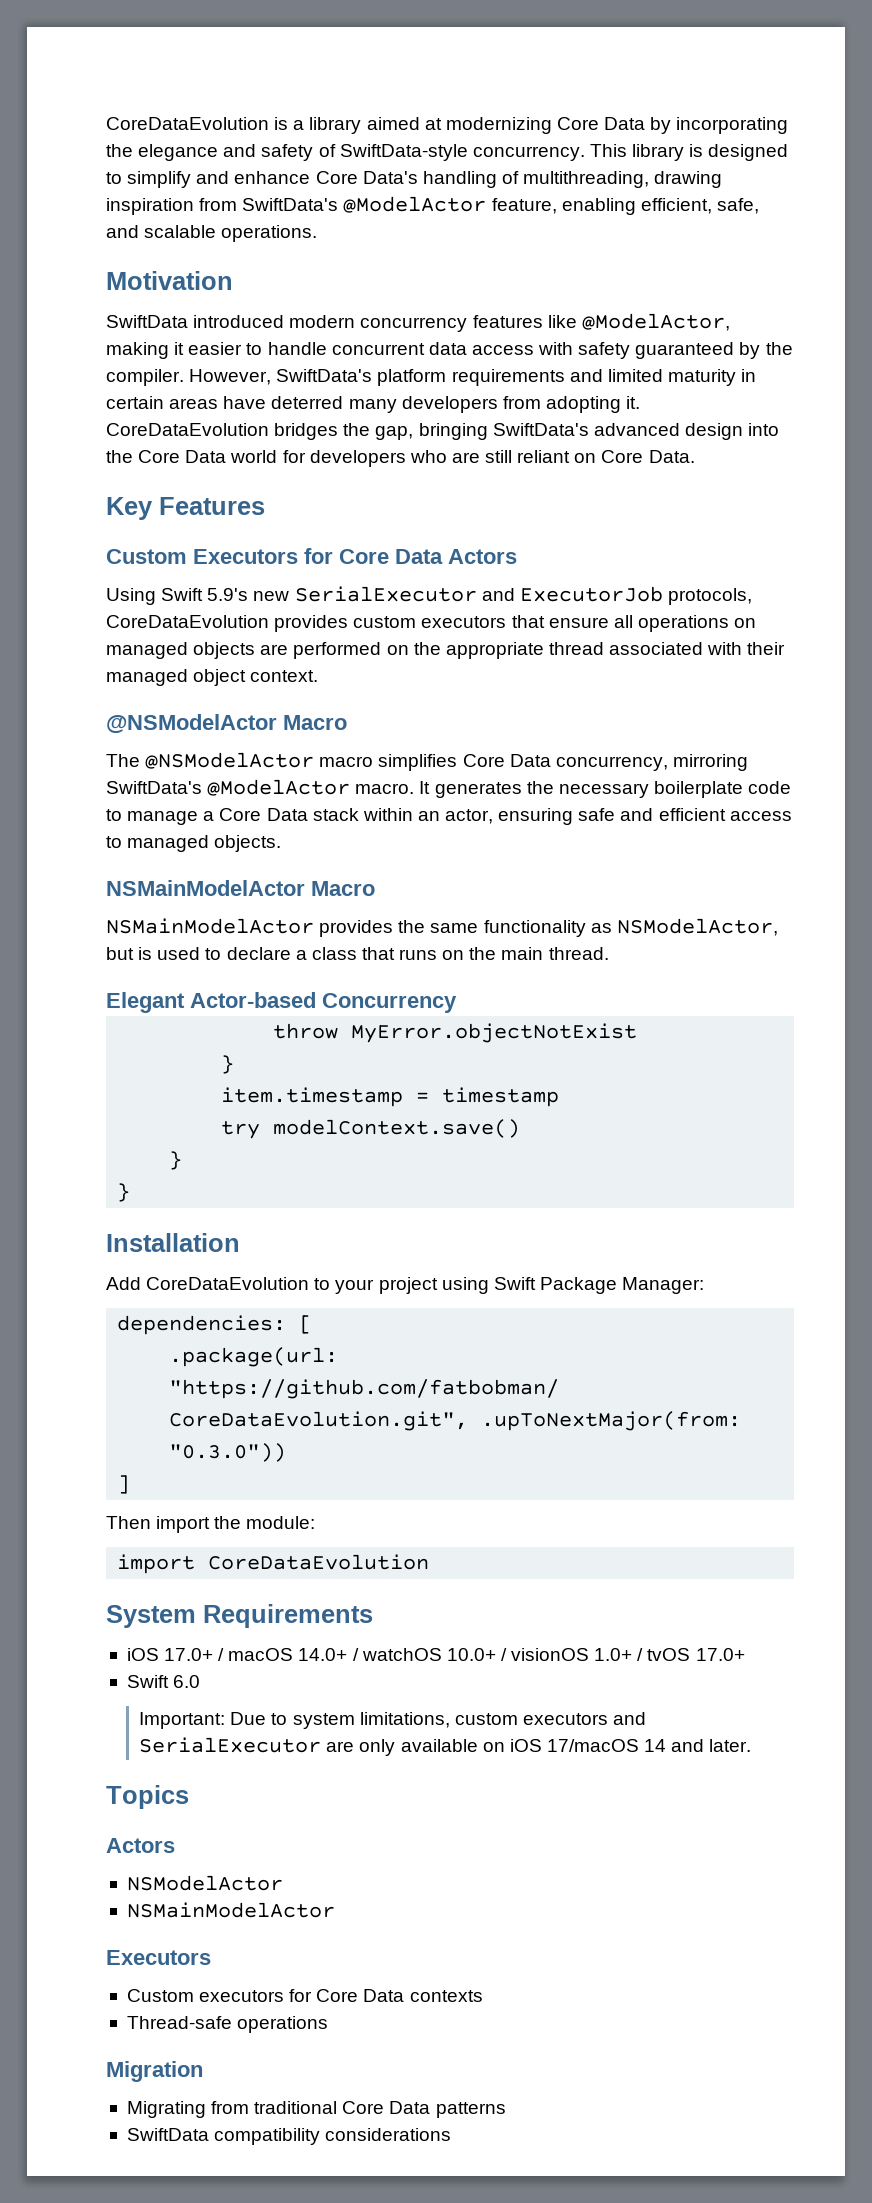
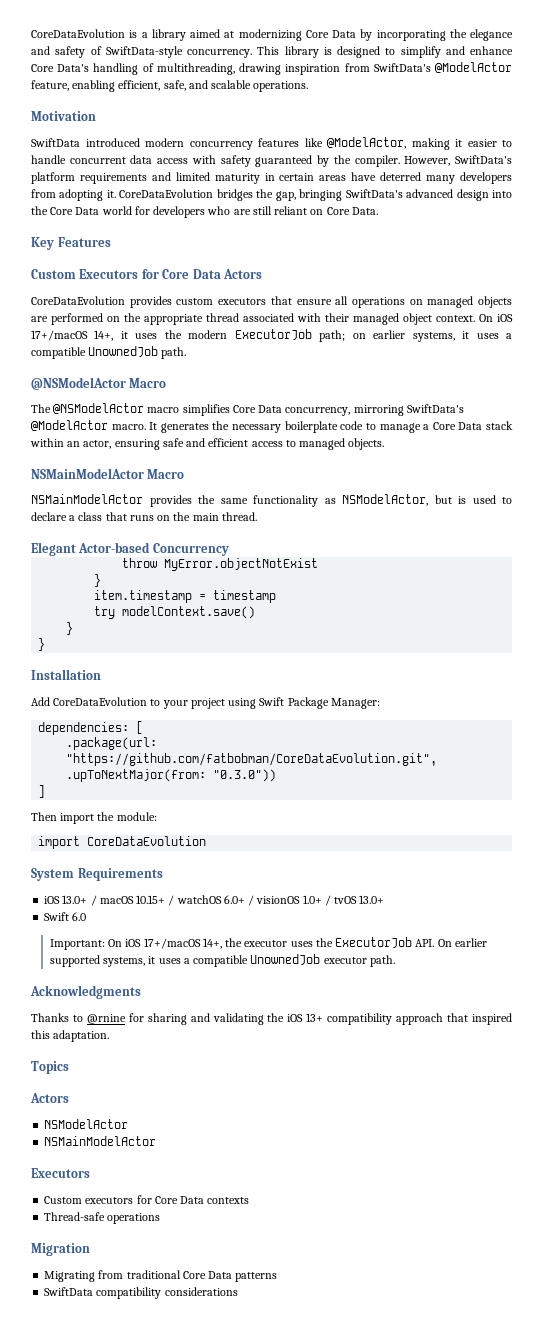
[106,586,752,605] Using Swift 5.9's new SerialExecutor and ExecutorJob protocols, -> (262, 274) none
(319, 676) none -> [479,314,513,322] [31,329,512,342] [31,346,187,359] On iOS 17+/macOS 14+, it uses the modern ExecutorJob path; on earlier systems, it uses a compatible UnownedJob path.
[164,1648,214,1661] 17.0+ -> [62,895,88,904] 13.0+
[298,1648,348,1661] 14.0+ -> [136,895,166,904] 10.15+
[446,1648,496,1661] 10.0+ -> [223,895,245,904] 6.0+
[695,1648,745,1661] 17.0+ -> [359,895,385,904] 13.0+
[230,1712,647,1729] [139,1737,752,1756] Due to system limitations, custom executors and SerialExecutor are only available on iOS 17/macOS 14 and later. -> [108,937,487,949] [49,954,395,967] [30,985,141,999] [31,1013,512,1025] [31,1030,110,1042] On iOS 17+/macOS 14+, the executor uses the ExecutorJob API. On earlier supported systems, it uses a compatible UnownedJob executor path. // Acknowledgments // Thanks to @rnine for sharing and validating the iOS 13+ compatibility approach that inspired this adaptation.

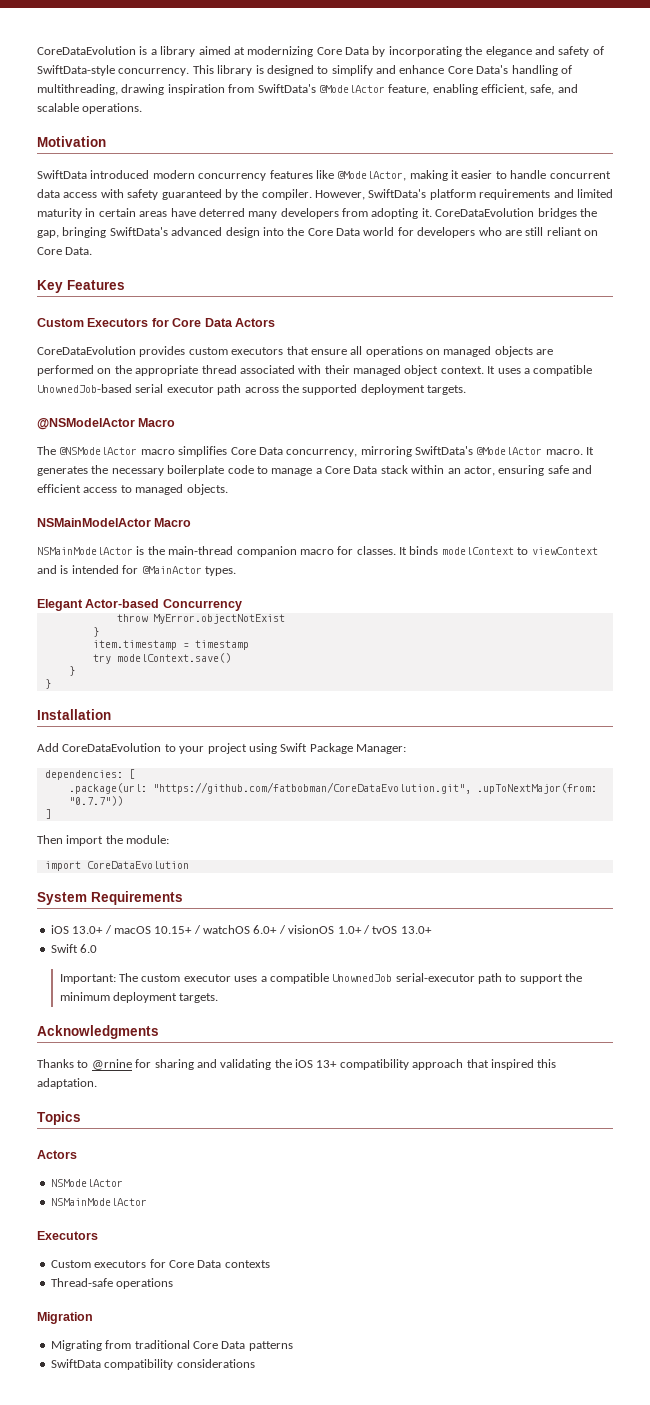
[479,314,513,322] [31,329,512,342] [31,346,187,359] On iOS 17+/macOS 14+, it uses the modern ExecutorJob path; on earlier systems, it uses a compatible UnownedJob path. -> [487,365,593,376] [37,384,466,395] It uses a compatible UnownedJob-based serial executor path across the supported deployment targets.
[149,494,512,507] [31,512,257,521] provides the same functionality as NSModelActor, but is used to declare a class that runs on the main thread. -> [136,546,598,557] [37,565,236,576] is the main-thread companion macro for classes. It binds modelContext to viewContext and is intended for @MainActor types.
[213,769,277,782] "0.3.0")) -> [68,796,123,806] "0.7.7"))
[108,937,487,949] [49,954,395,967] On iOS 17+/macOS 14+, the executor uses the ExecutorJob API. On earlier supported systems, it uses a compatible UnownedJob executor path. -> [119,973,583,984] [59,992,219,1003] The custom executor uses a compatible UnownedJob serial-executor path to support the minimum deployment targets.

